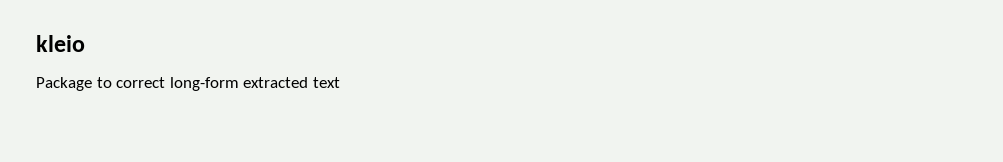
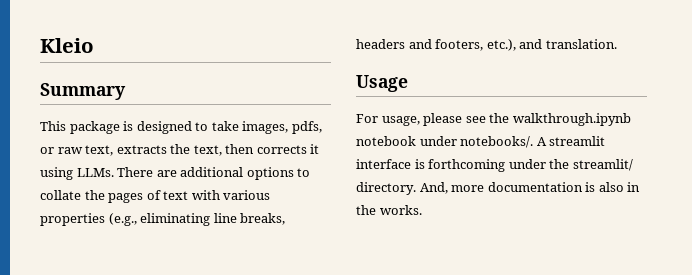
[36,35,85,52] [36,77,340,91] kleio // Package to correct long-form extracted text -> [40,38,94,53] [40,83,126,100] [40,121,322,134] [40,144,320,156] [40,167,311,180] [40,190,271,203] [40,213,286,226] [356,39,617,51] [356,75,408,92] [356,113,631,126] [356,136,606,148] [356,159,633,172] [356,182,641,195] [356,205,422,215] Kleio // Summary // This package is designed to take images, pdfs, or raw text, extracts the text, then corrects it using LLMs. There are additional options to collate the pages of text with various properties (e.g., eliminating line breaks, headers and footers, etc.), and translation. // Usage // For usage, please see the walkthrough.ipynb notebook under notebooks/. A streamlit interface is forthcoming under the streamlit/ directory. And, more documentation is also in the works.

